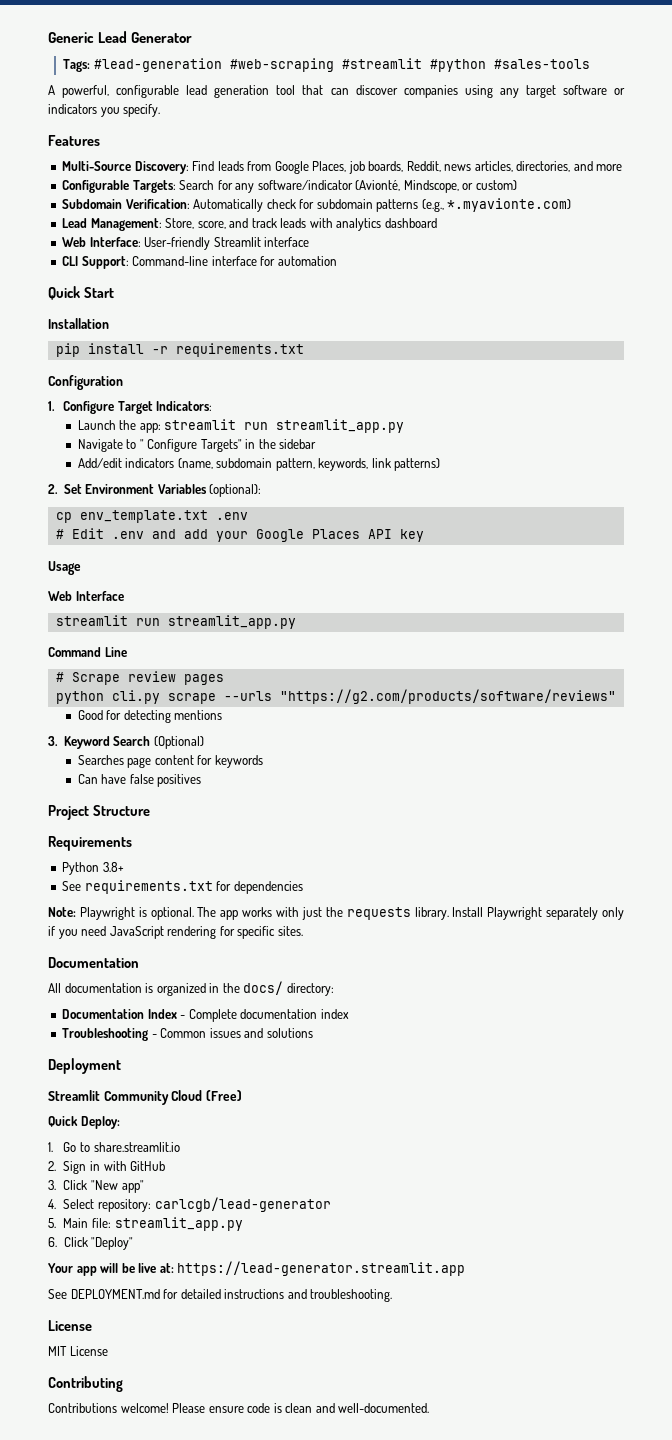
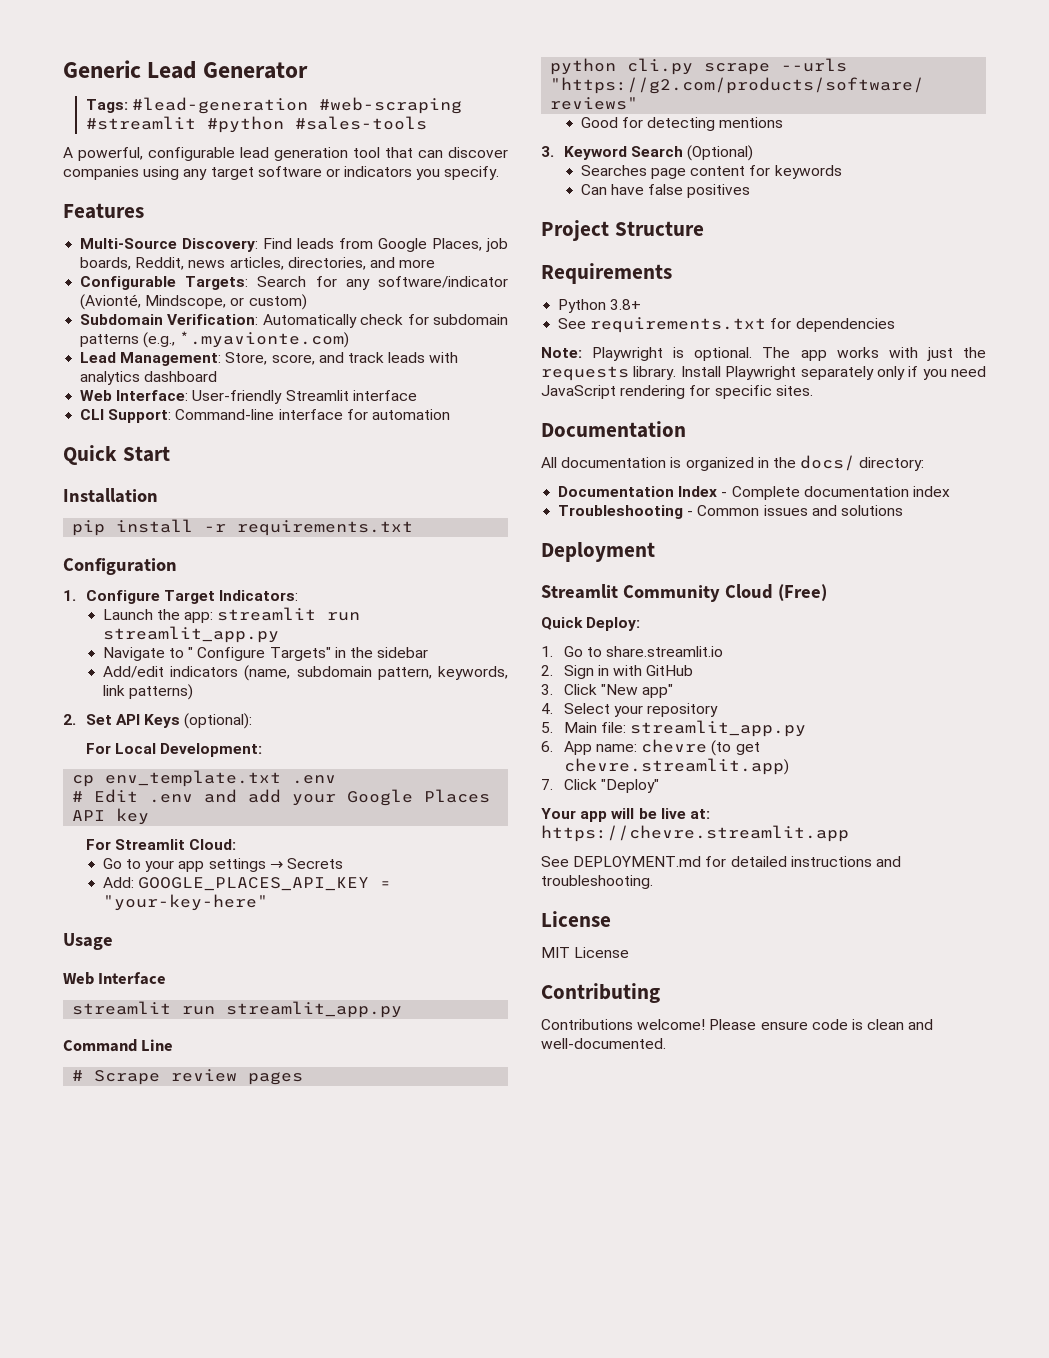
[85,484,207,494] Environment Variables -> [116,714,181,728] API Keys
(262, 490) none -> [85,743,263,757] // For Local Development:
(424, 535) none -> [85,839,237,850] [102,858,344,872] [102,877,392,891] [102,894,268,911] // For Streamlit Cloud: // Go to your app settings → Secrets // Add: GOOGLE_PLACES_API_KEY = "your-key-here"
[97,1197,331,1212] repository: carlcgb/lead-generator -> [614,703,719,717] your repository
(57, 1242) none -> [563,739,760,756] [563,758,789,775] [541,779,553,790] App name: chevre (to get chevre.streamlit.app) // 7.
[177,1261,466,1276] https://lead-generator.streamlit.app -> [541,825,849,842] https://chevre.streamlit.app

